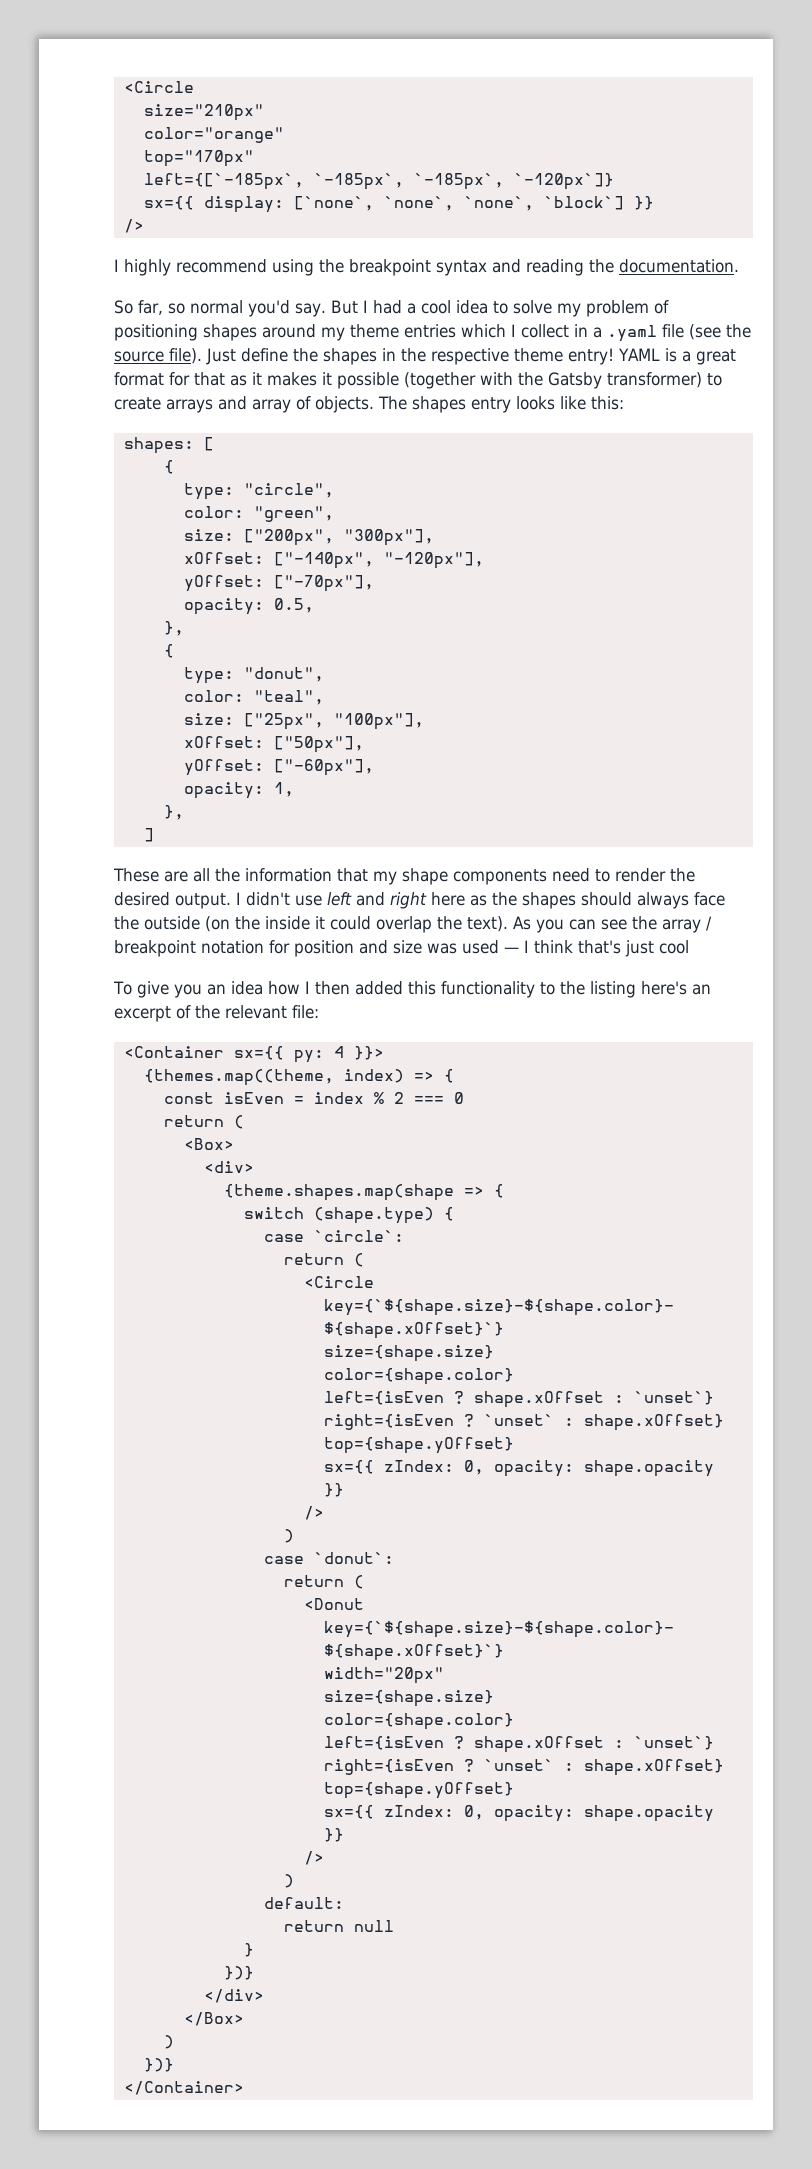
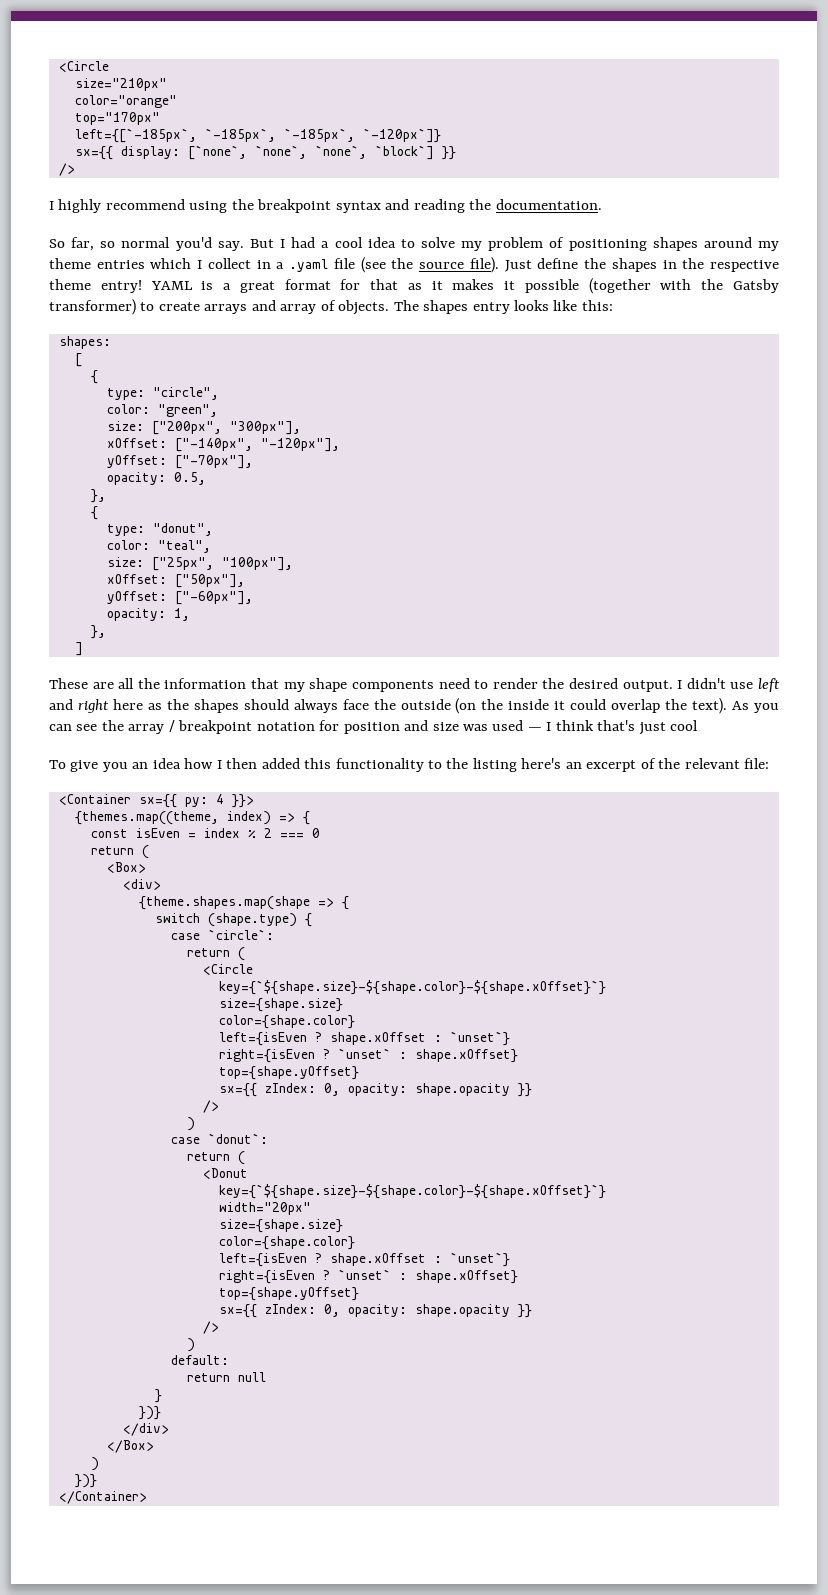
(194, 445) none -> (111, 342) //

